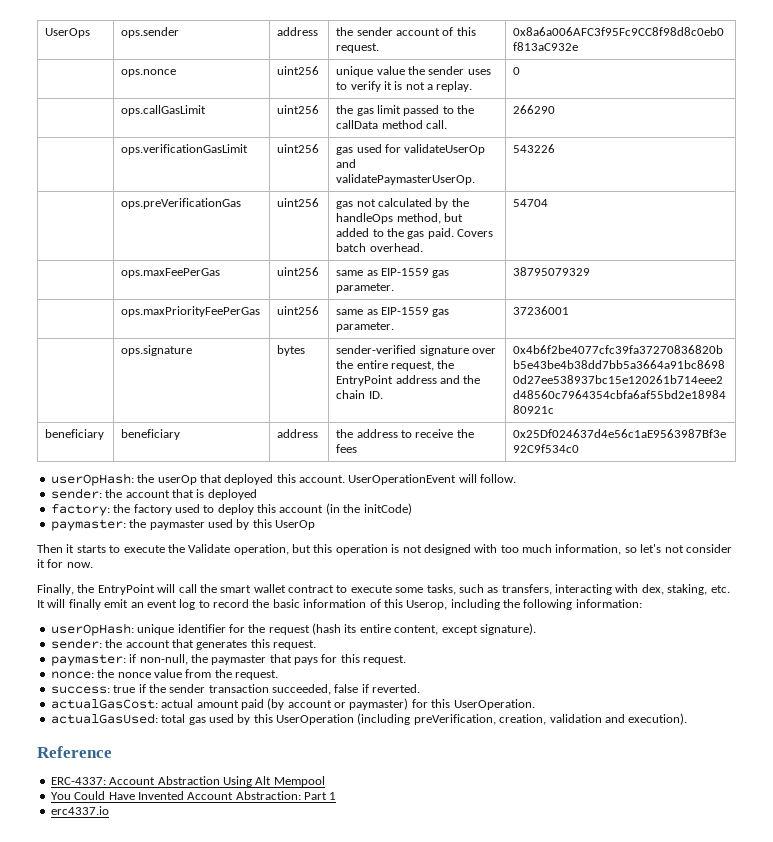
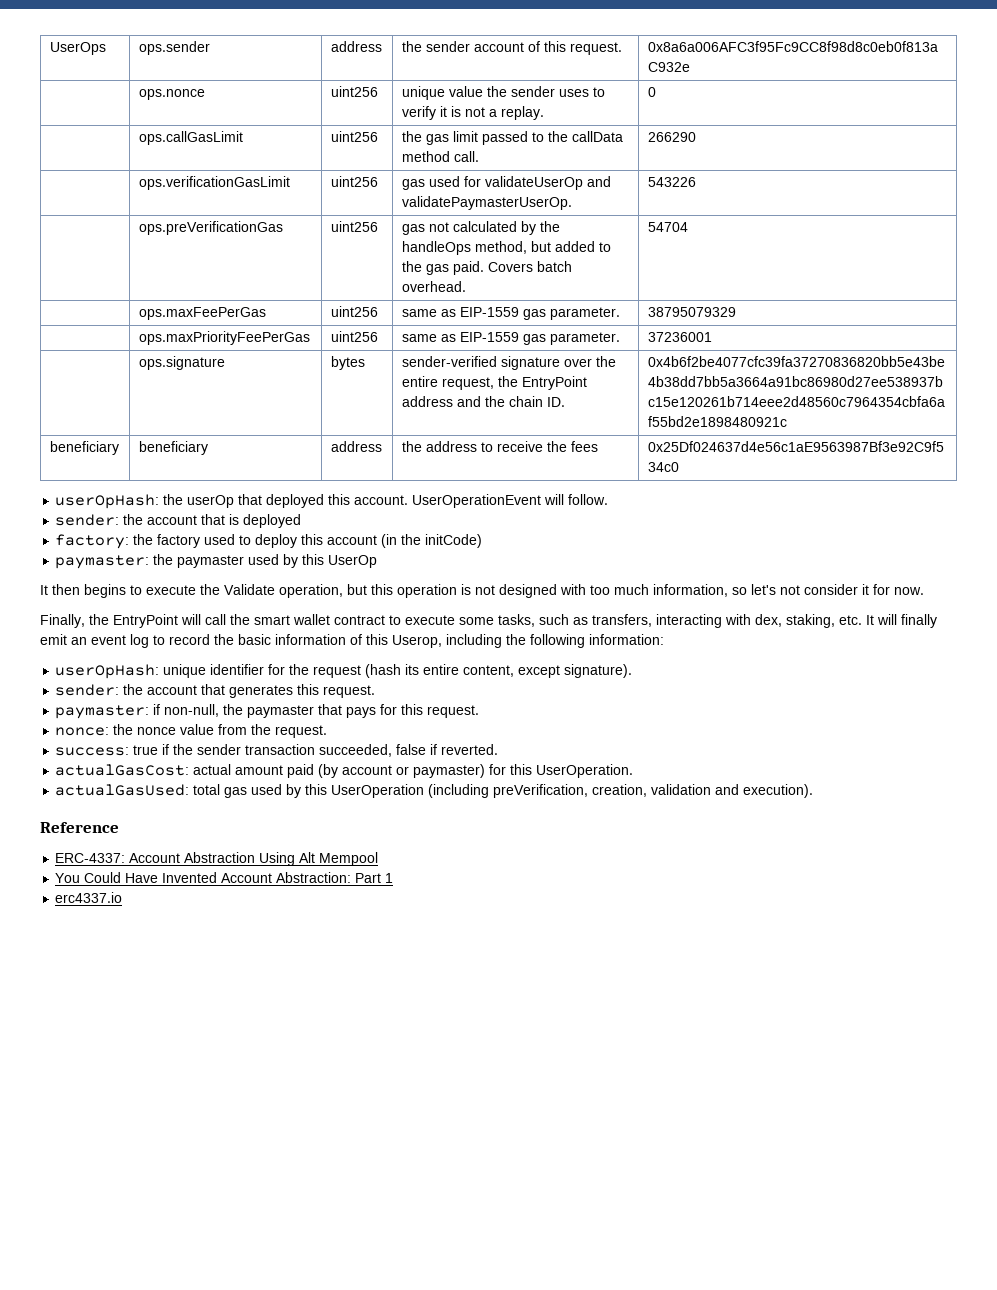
[37,544,106,553] Then it starts -> [40,584,126,598] It then begins

